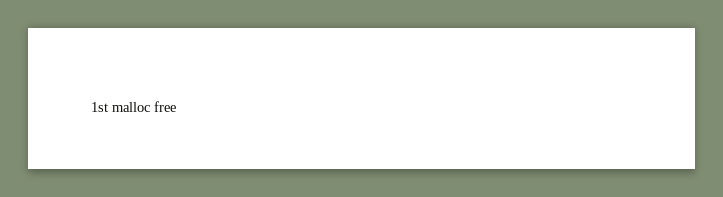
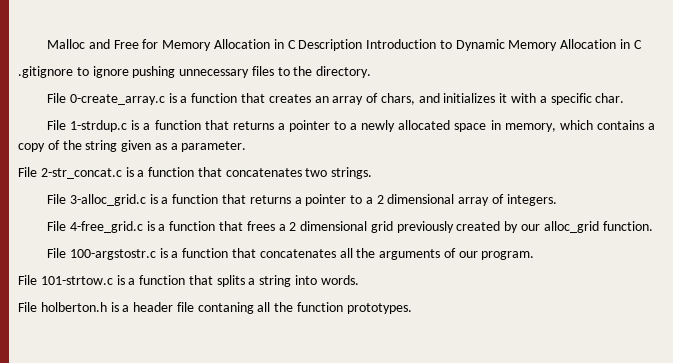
[91,101,176,112] 1st malloc free -> [47,39,642,51] [18,66,372,78] [47,93,625,105] [47,120,655,132] [18,140,247,152] [18,167,373,179] [47,194,557,206] [47,221,653,233] [47,248,535,260] [18,275,359,287] [18,302,412,314] Malloc and Free for Memory Allocation in C Description Introduction to Dynamic Memory Allocation in C // .gitignore to ignore pushing unnecessary files to the directory. // File 0-create_array.c is a function that creates an array of chars, and initializes it with a specific char. // File 1-strdup.c is a function that returns a pointer to a newly allocated space in memory, which contains a copy of the string given as a parameter. // File 2-str_concat.c is a function that concatenates two strings. // File 3-alloc_grid.c is a function that returns a pointer to a 2 dimensional array of integers. // File 4-free_grid.c is a function that frees a 2 dimensional grid previously created by our alloc_grid function. // File 100-argstostr.c is a function that concatenates all the arguments of our program. // File 101-strtow.c is a function that splits a string into words. // File holberton.h is a header file contaning all the function prototypes.

